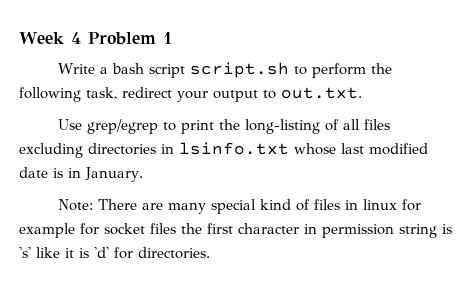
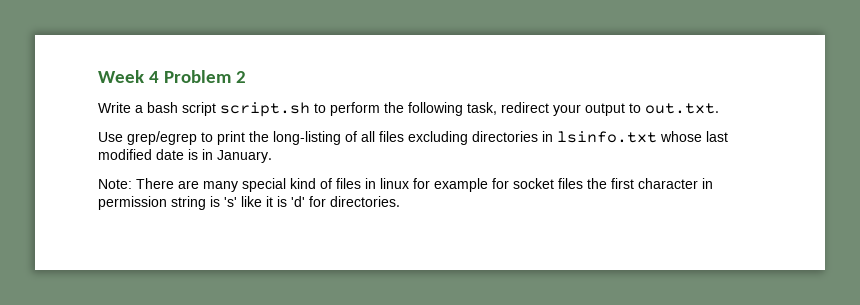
[162,32,172,44] 1 -> [235,71,246,83] 2

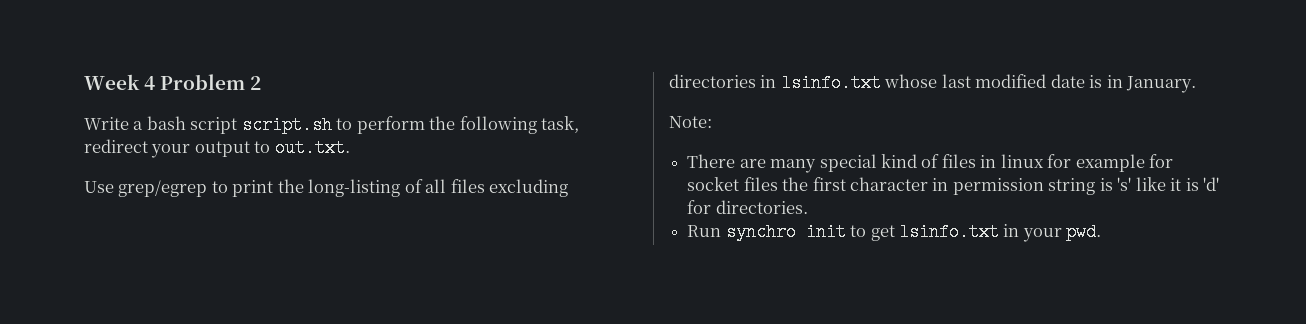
(132, 184) none -> (712, 122) //
(400, 201) none -> [687,223,1102,242] // Run synchro init to get lsinfo.txt in your pwd.

